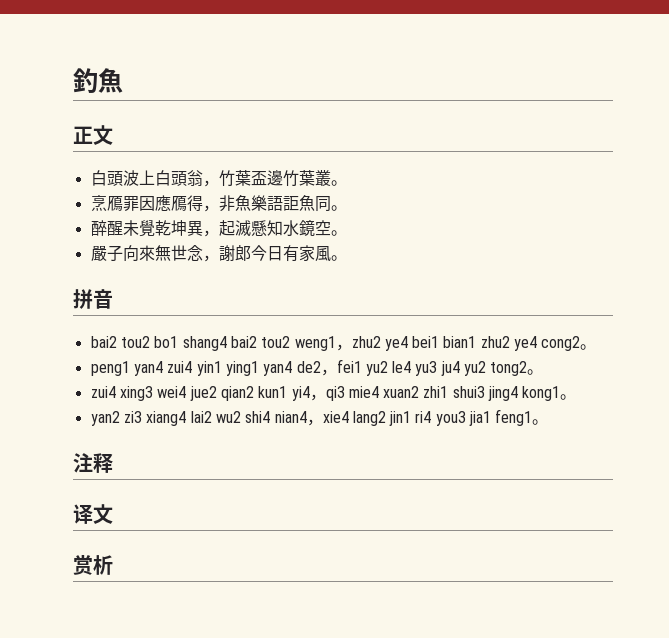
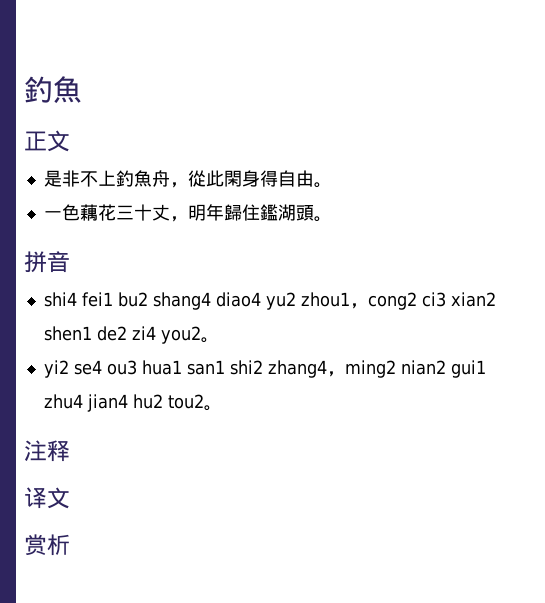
[90,170,347,187] [90,195,347,212] [90,220,347,237] [90,245,347,262] [73,289,113,309] [90,336,597,351] [90,359,544,376] [90,386,577,401] [90,409,533,426] 白頭波上白頭翁，竹葉盃邊竹葉叢。 // 烹鴈罪因應鴈得，非魚樂語詎魚同。 // 醉醒未覺乾坤異，起滅懸知水鏡空。 // 嚴子向來無世念，謝郎今日有家風。 // 拼音 // bai2 tou2 bo1 shang4 bai2 tou2 weng1，zhu2 ye4 bei1 bian1 zhu2 ye4 cong2。 // peng1 yan4 zui4 yin1 ying1 yan4 de2，fei1 yu2 le4 yu3 ju4 yu2 tong2。 // zui4 xing3 wei4 jue2 qian2 kun1 yi4，qi3 mie4 xuan2 zhi1 shui3 jing4 kong1。 // yan2 zi3 xiang4 lai2 wu2 shi4 nian4，xie4 lang2 jin1 ri4 you3 jia1 feng1 -> [43,170,332,188] [43,204,332,222] [24,251,70,273] [43,292,496,310] [43,326,219,344] [43,360,486,378] [43,394,204,412] 是非不上釣魚舟，從此閑身得自由。 // 一色藕花三十丈，明年歸住鑑湖頭。 // 拼音 // shi4 fei1 bu2 shang4 diao4 yu2 zhou1，cong2 ci3 xian2 shen1 de2 zi4 you2。 // yi2 se4 ou3 hua1 san1 shi2 zhang4，ming2 nian2 gui1 zhu4 jian4 hu2 tou2

